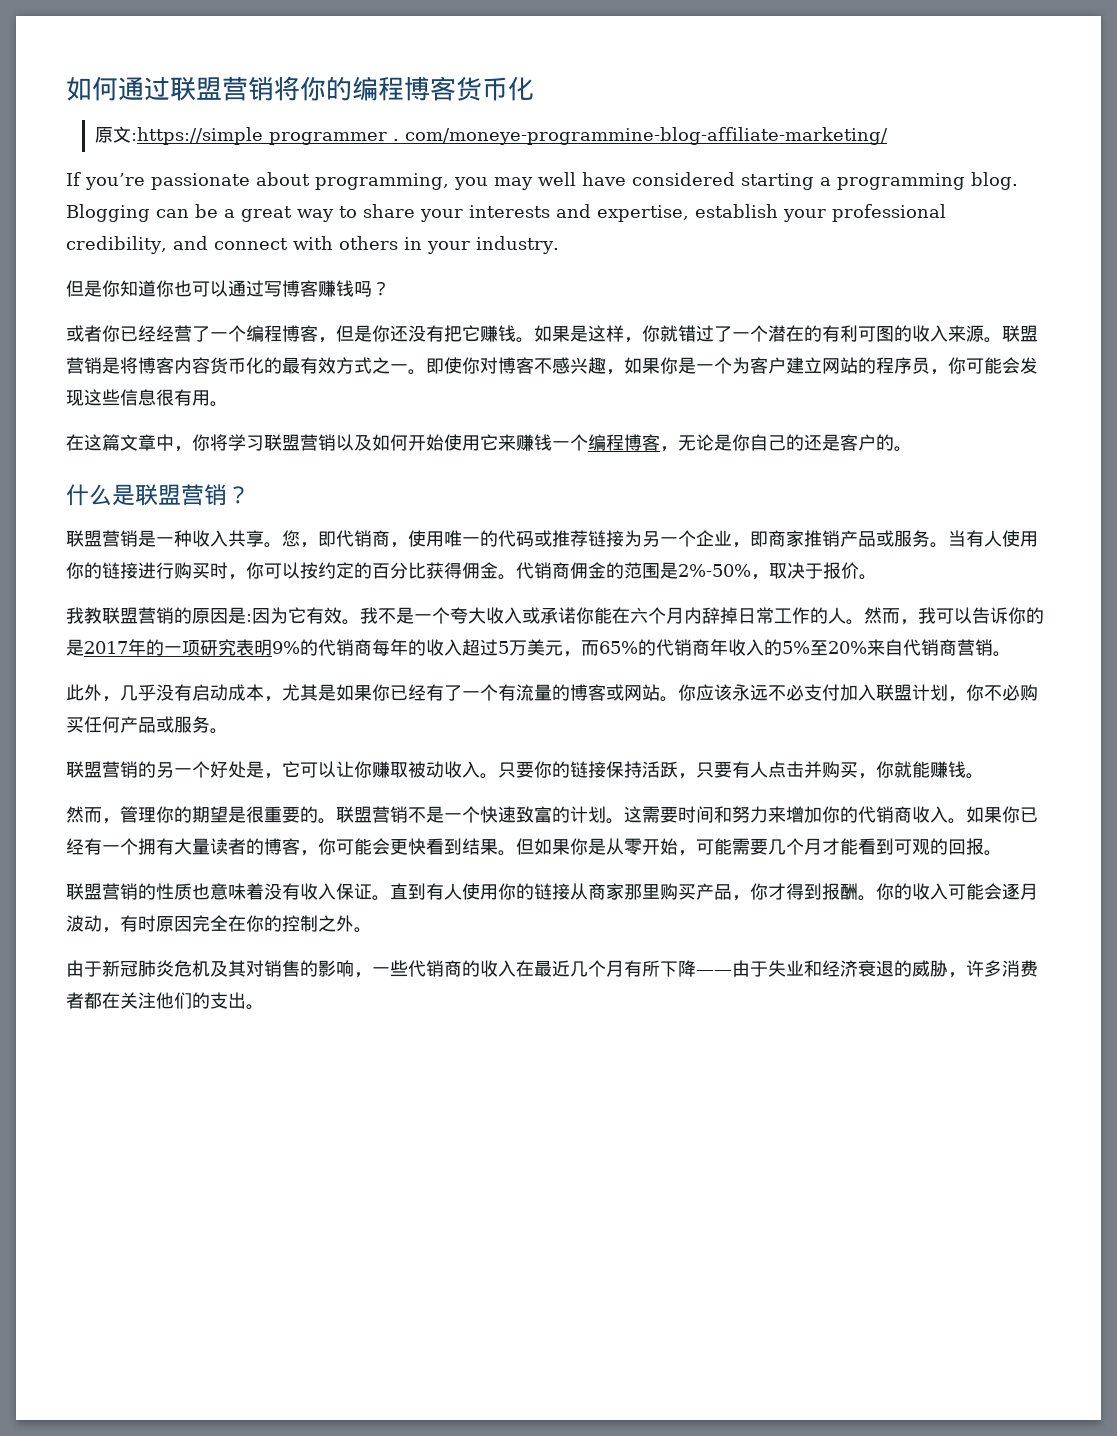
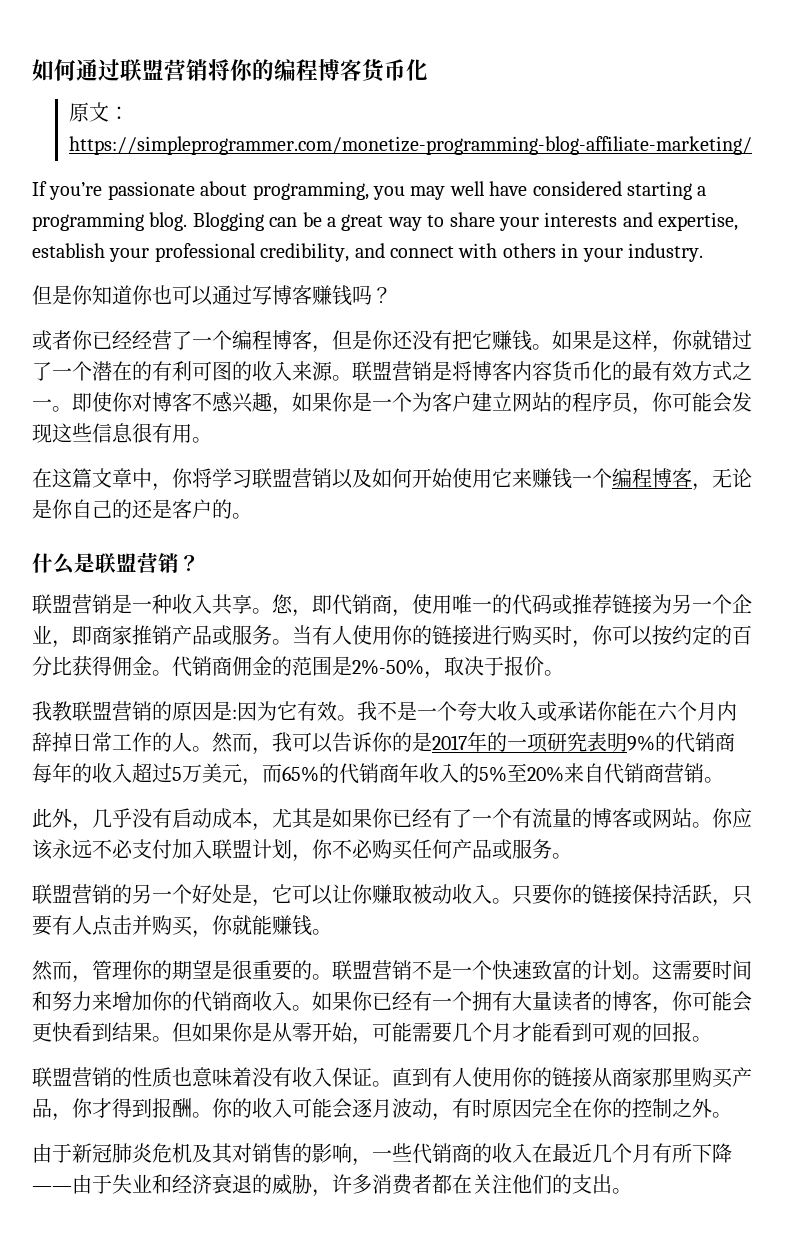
[131,127,889,145] :https://simple programmer . com/moneye-programmine-blog-affiliate-marketing/ -> [108,106,129,120] [68,136,752,155] ：https://simpleprogrammer.com/monetize-programming-blog-affiliate-marketing/

